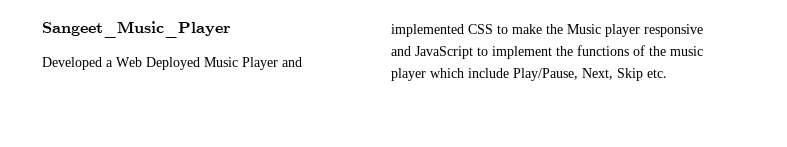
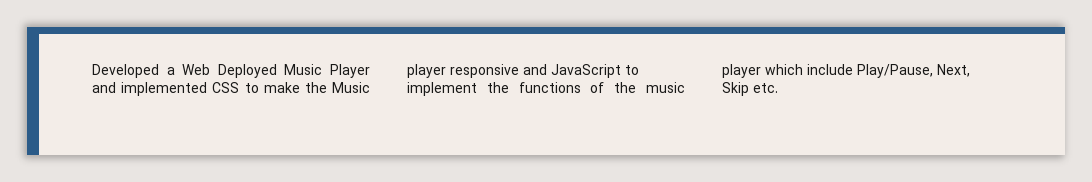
[42,21,231,38] Sangeet_Music_Player // -> (92, 71) none

